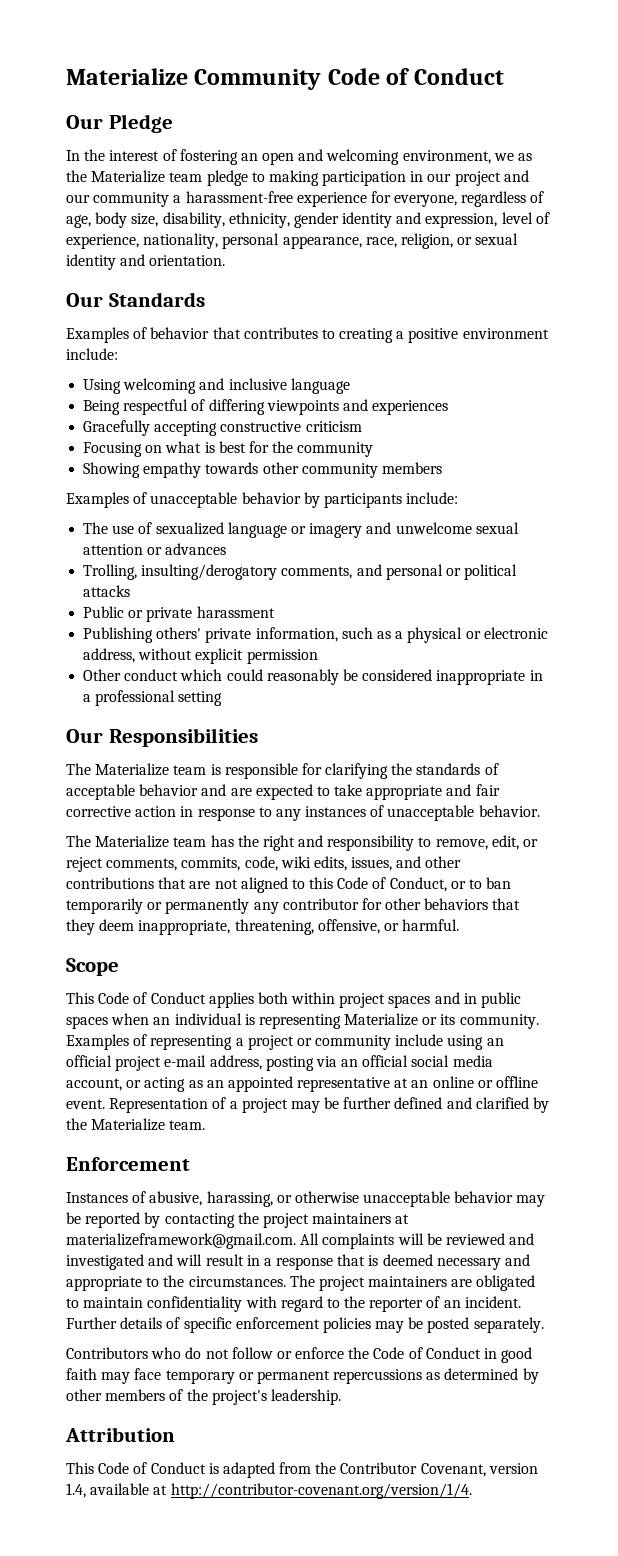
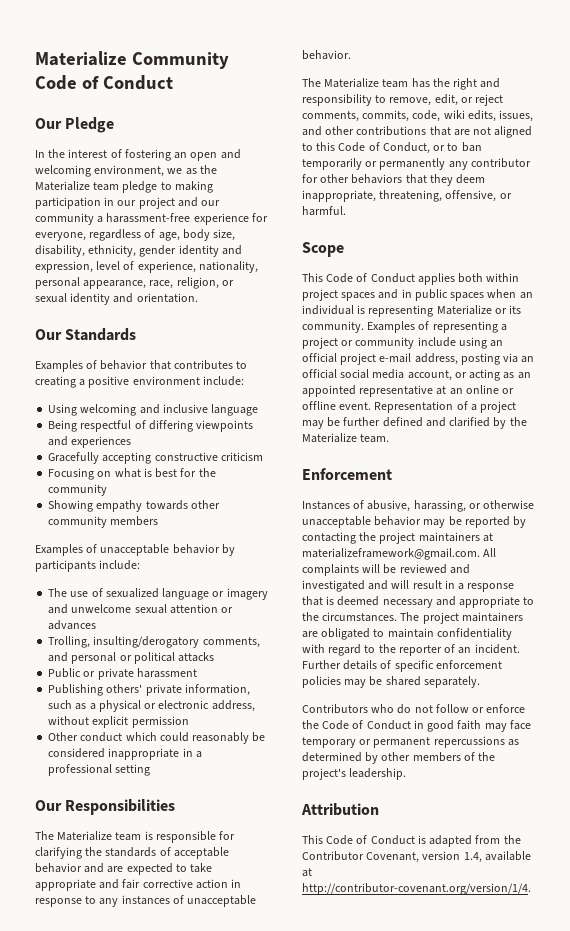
[427,1317,470,1333] posted -> [385,676,421,686] shared

